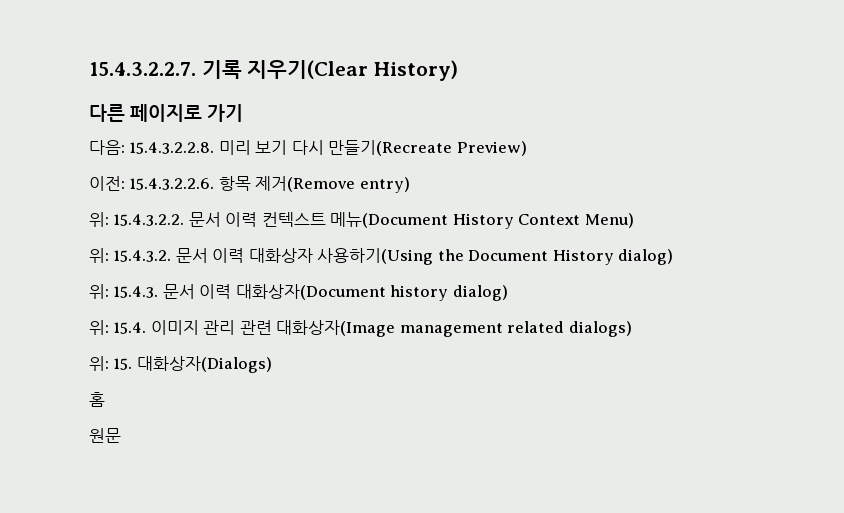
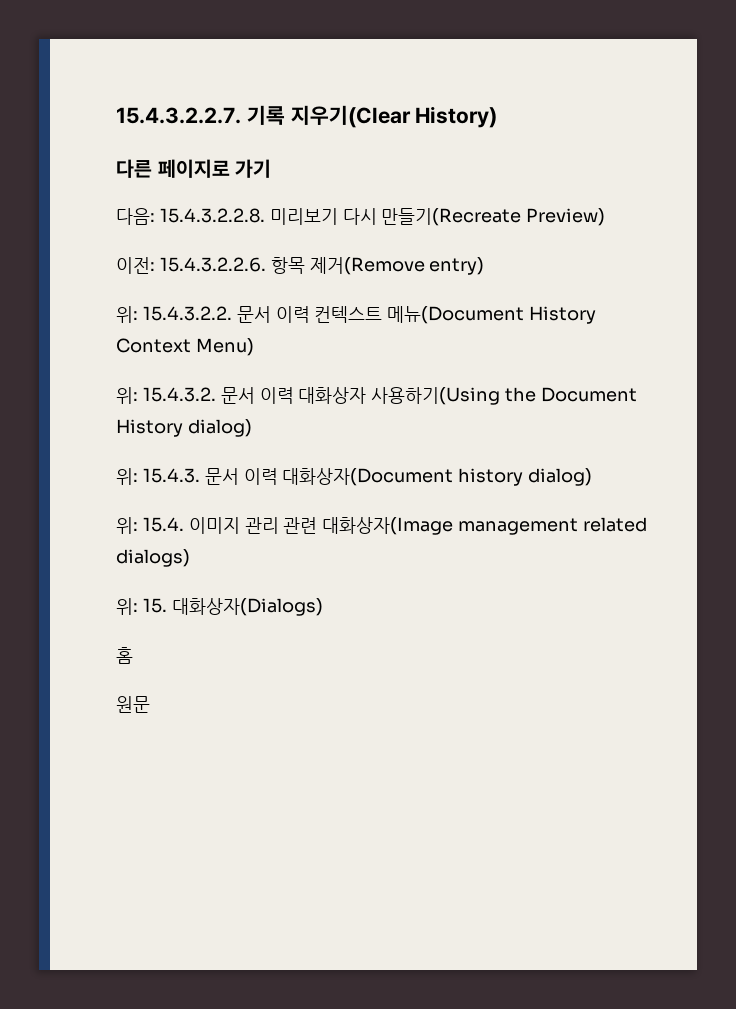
[218,140,288,155] 미리 보기 -> [269,208,338,225] 미리보기

